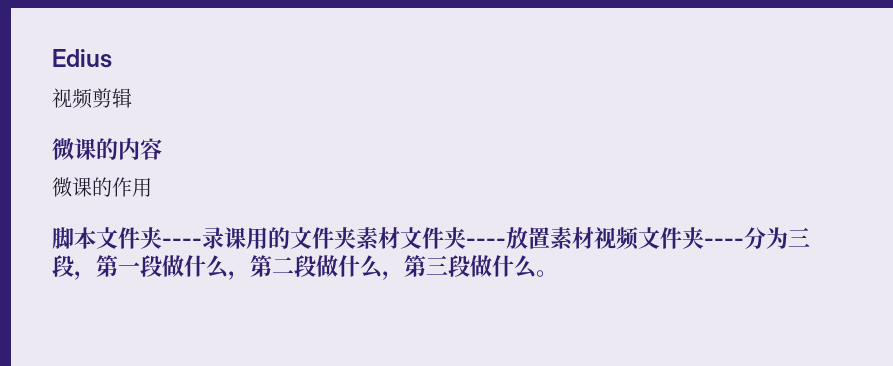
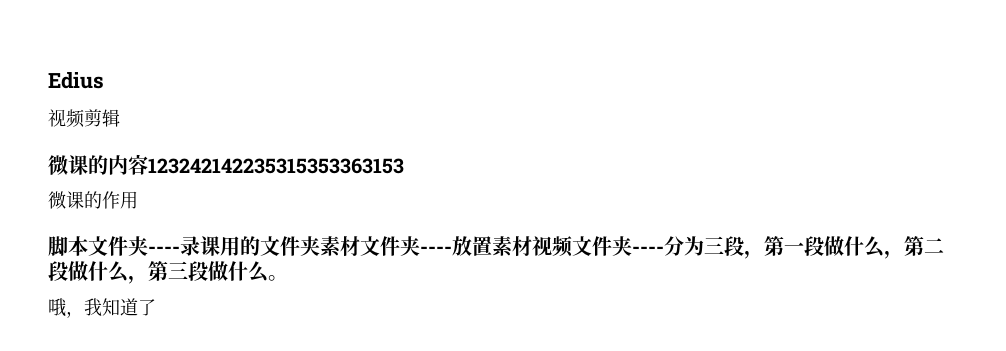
(162, 149) none -> [148,158,404,174] 123242142235315353363153
(558, 273) none -> [48,298,156,318] // 哦，我知道了

